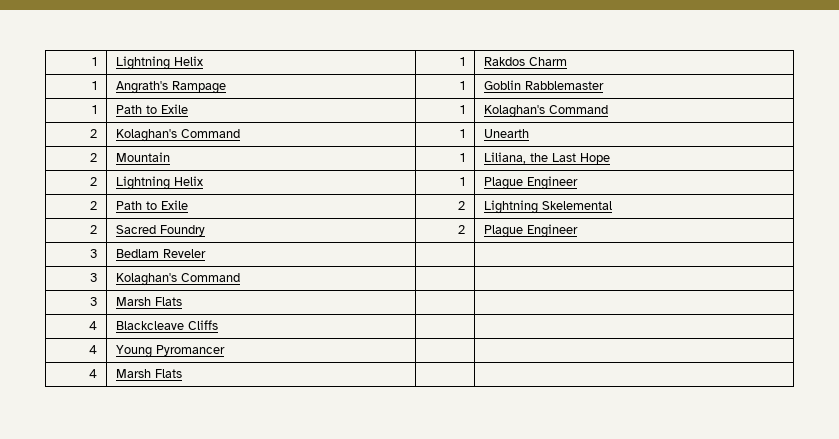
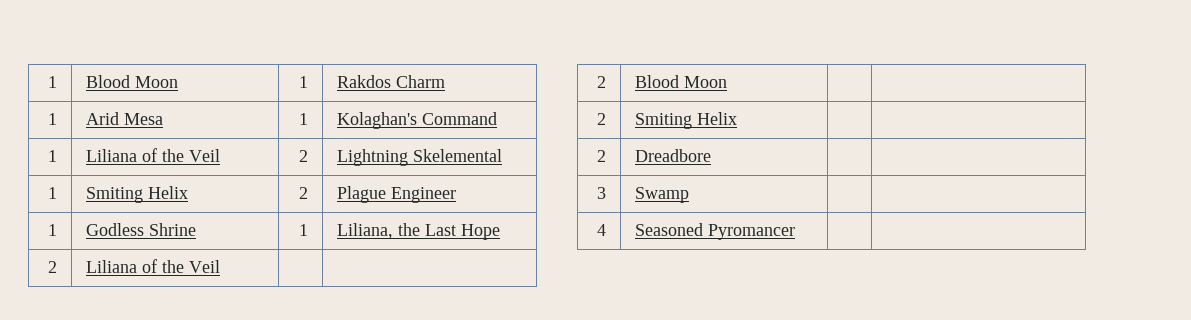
[92,57,98,66] [115,56,203,70] 1 | Lightning Helix -> [48,76,58,88] [85,75,178,88] 1 | Blood Moon
[115,81,226,94] [460,81,466,90] [483,80,604,90] [92,105,98,114] [115,104,188,114] [460,105,466,114] [483,105,608,118] [90,129,98,138] [115,129,240,142] [460,129,466,138] [483,129,529,138] [90,153,98,162] [115,152,170,162] Angrath's Rampage | 1 | Goblin Rabblemaster // 1 | Path to Exile | 1 | Kolaghan's Command // 2 | Kolaghan's Command | 1 | Unearth // 2 | Mountain -> [85,112,163,125] [299,113,309,125] [336,112,497,129] [48,150,58,162] [85,148,220,162] [299,150,309,162] [336,149,502,166] [48,187,58,199] [85,186,188,203] [299,187,309,199] [336,186,456,203] [48,224,58,236] [85,223,196,236] Arid Mesa | 1 | Kolaghan's Command // 1 | Liliana of the Veil | 2 | Lightning Skelemental // 1 | Smiting Helix | 2 | Plague Engineer // 1 | Godless Shrine
[115,176,203,190] [460,177,466,186] [483,176,578,190] [90,201,98,210] [115,200,188,210] [458,201,466,210] [483,200,612,214] [90,225,98,234] [115,225,205,236] [458,225,466,234] [483,224,578,238] [90,249,98,258] [115,249,206,258] [90,273,98,282] [115,273,240,286] [90,297,98,306] [115,297,182,306] [89,321,98,330] [115,320,218,330] [89,345,98,354] [115,345,225,358] [89,369,98,378] [115,369,182,378] Lightning Helix | 1 | Plague Engineer // 2 | Path to Exile | 2 | Lightning Skelemental // 2 | Sacred Foundry | 2 | Plague Engineer // 3 | Bedlam Reveler | | // 3 | Kolaghan's Command | | // 3 | Marsh Flats | | // 4 | Blackcleave Cliffs | | // 4 | Young Pyromancer | | // 4 | Marsh Flats -> [85,259,220,273] [597,76,607,88] [634,75,727,88] [597,113,607,125] [634,112,737,129] [597,150,607,162] [634,149,711,162] [597,187,607,199] [634,187,689,203] [597,224,607,236] [634,223,795,240] Liliana of the Veil | | // 2 | Blood Moon | | // 2 | Smiting Helix | | // 2 | Dreadbore | | // 3 | Swamp | | // 4 | Seasoned Pyromancer

